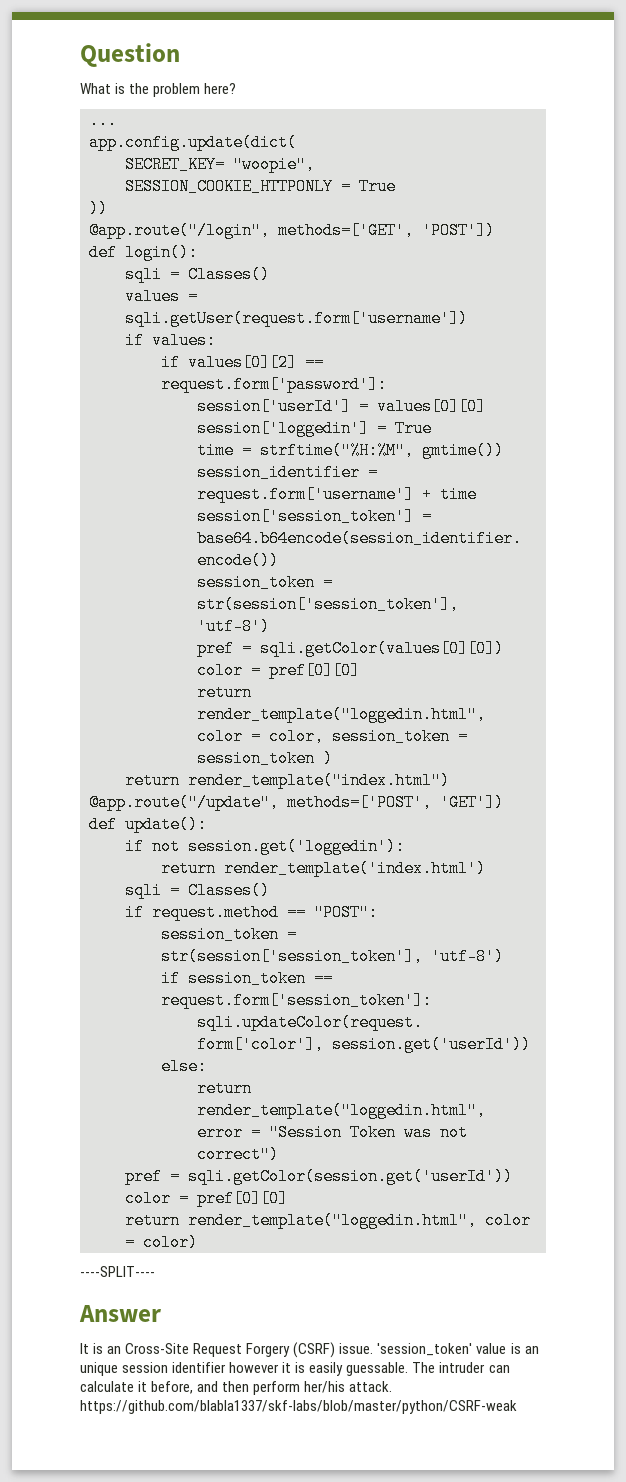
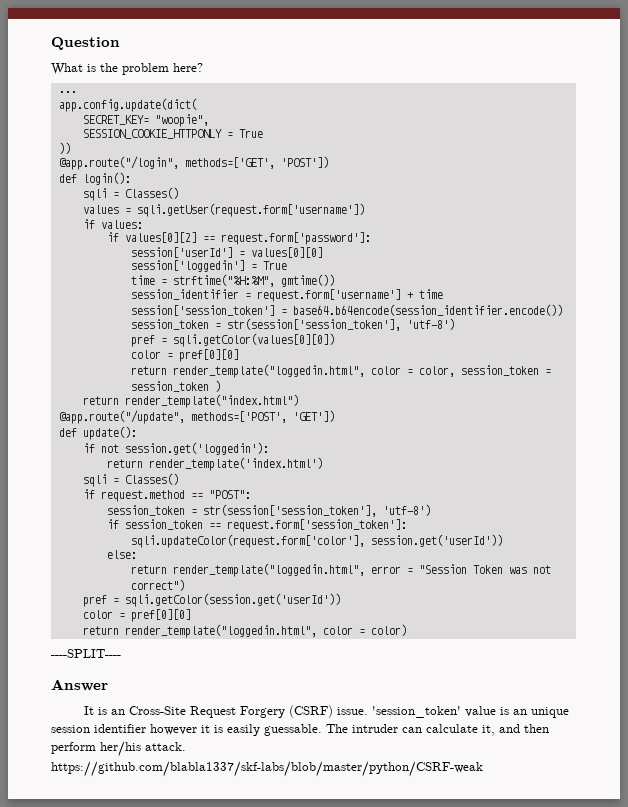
[138,1381,194,1394] it before, -> [482,725,495,736] it,

